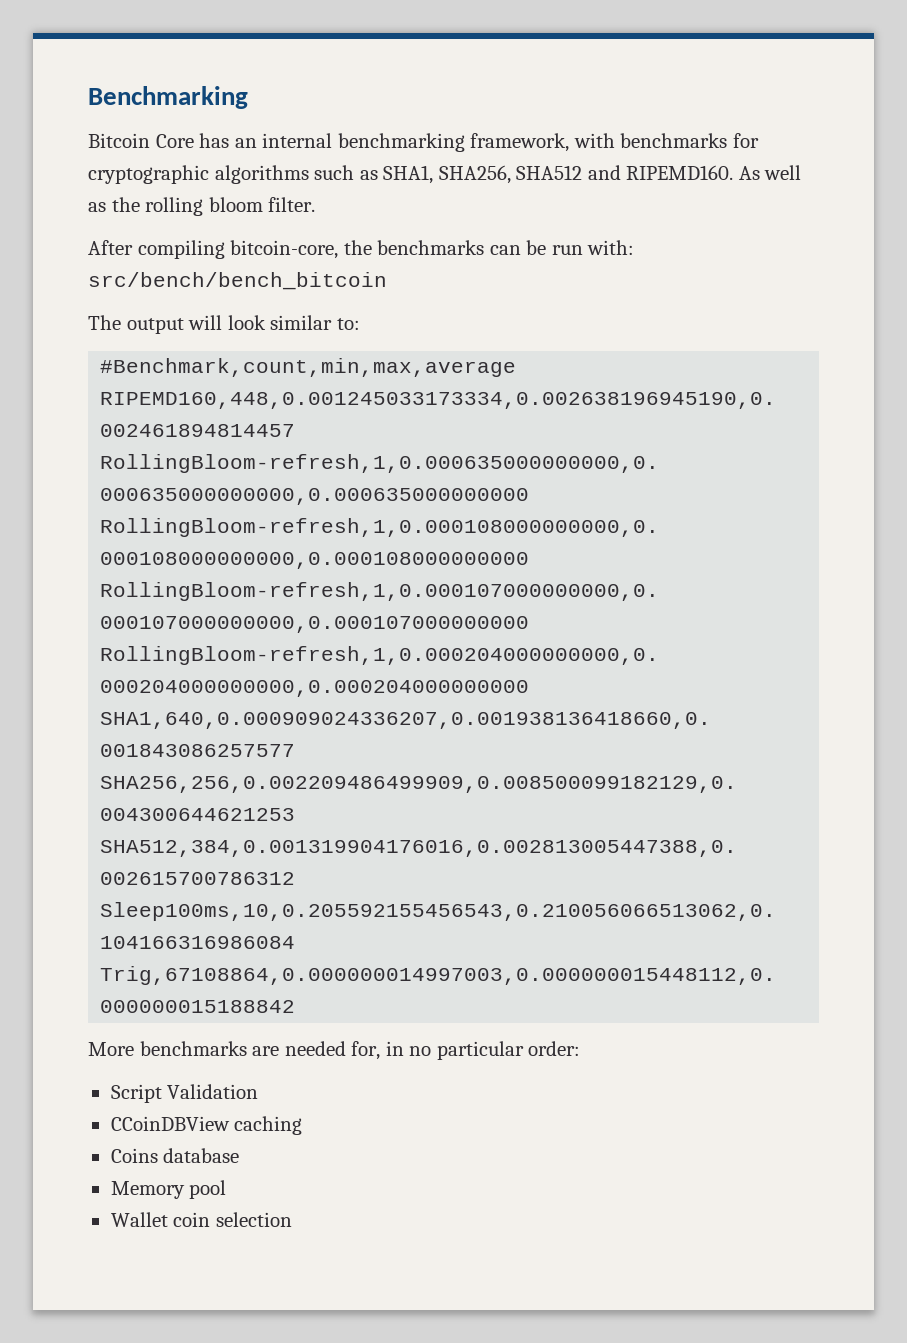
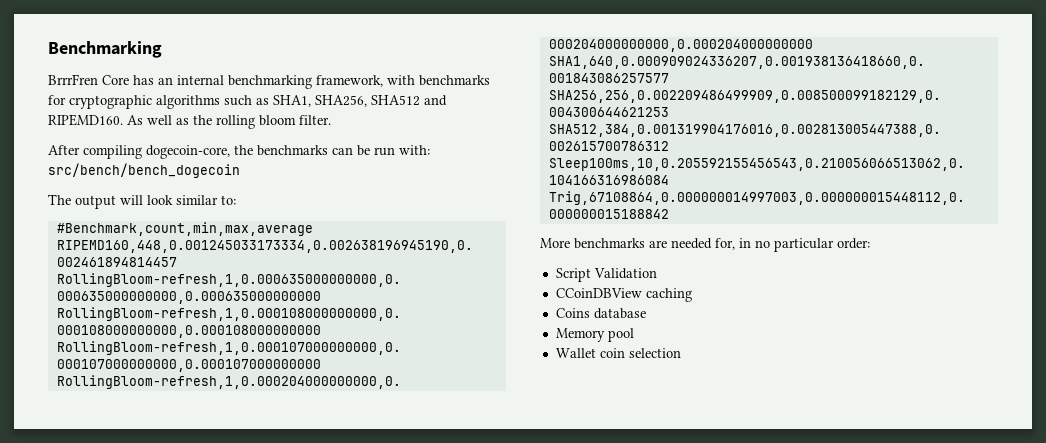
[88,133,150,148] Bitcoin -> [48,74,98,85] BrrrFren
[230,240,339,259] bitcoin-core, -> [146,145,230,159] dogecoin-core,
[88,272,387,290] src/bench/bench_bitcoin -> [48,163,240,178] src/bench/bench_dogecoin

